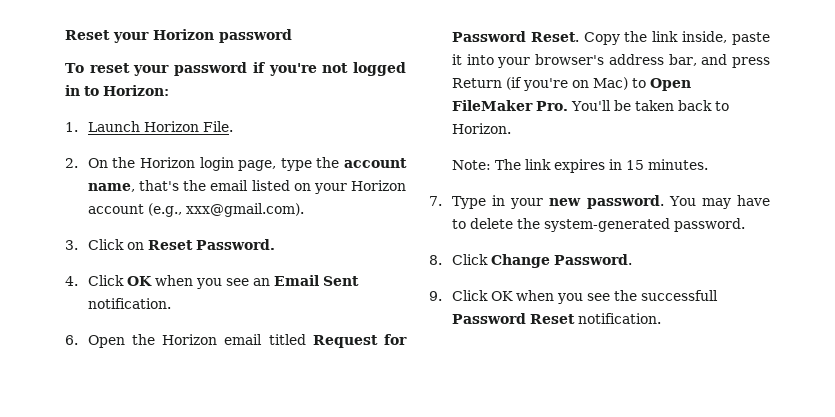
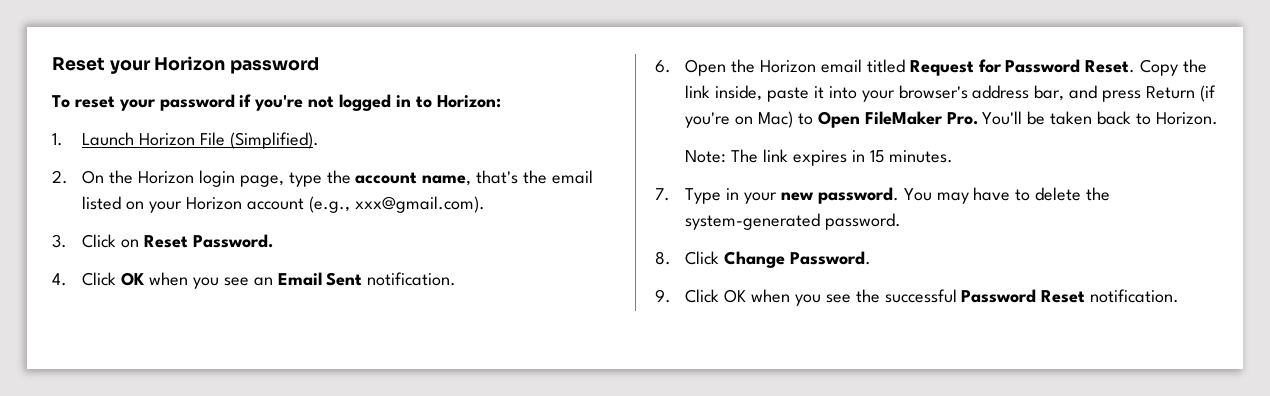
[202,121,233,132] File. -> [200,132,320,149] File (Simplified).
[640,290,718,301] successfull -> [884,289,957,303] successful

